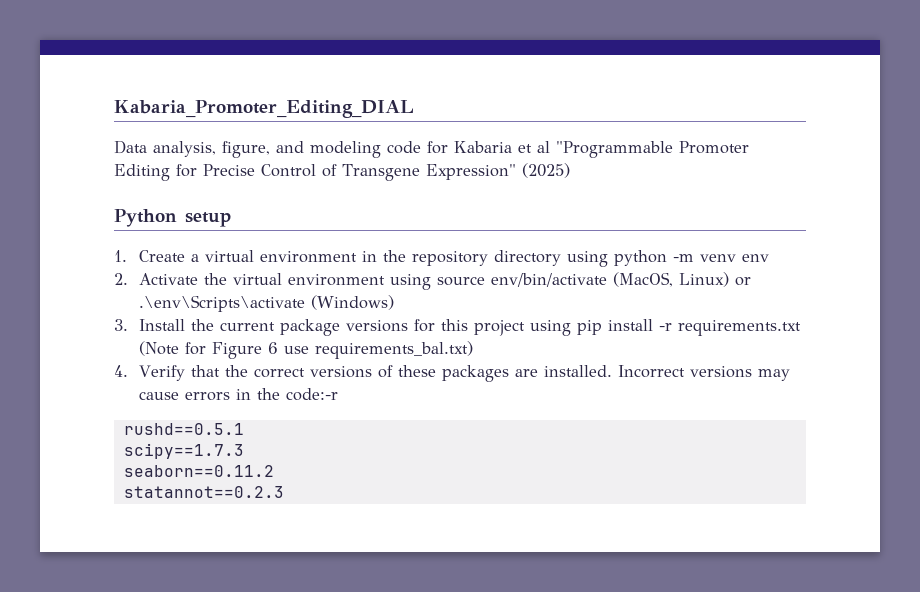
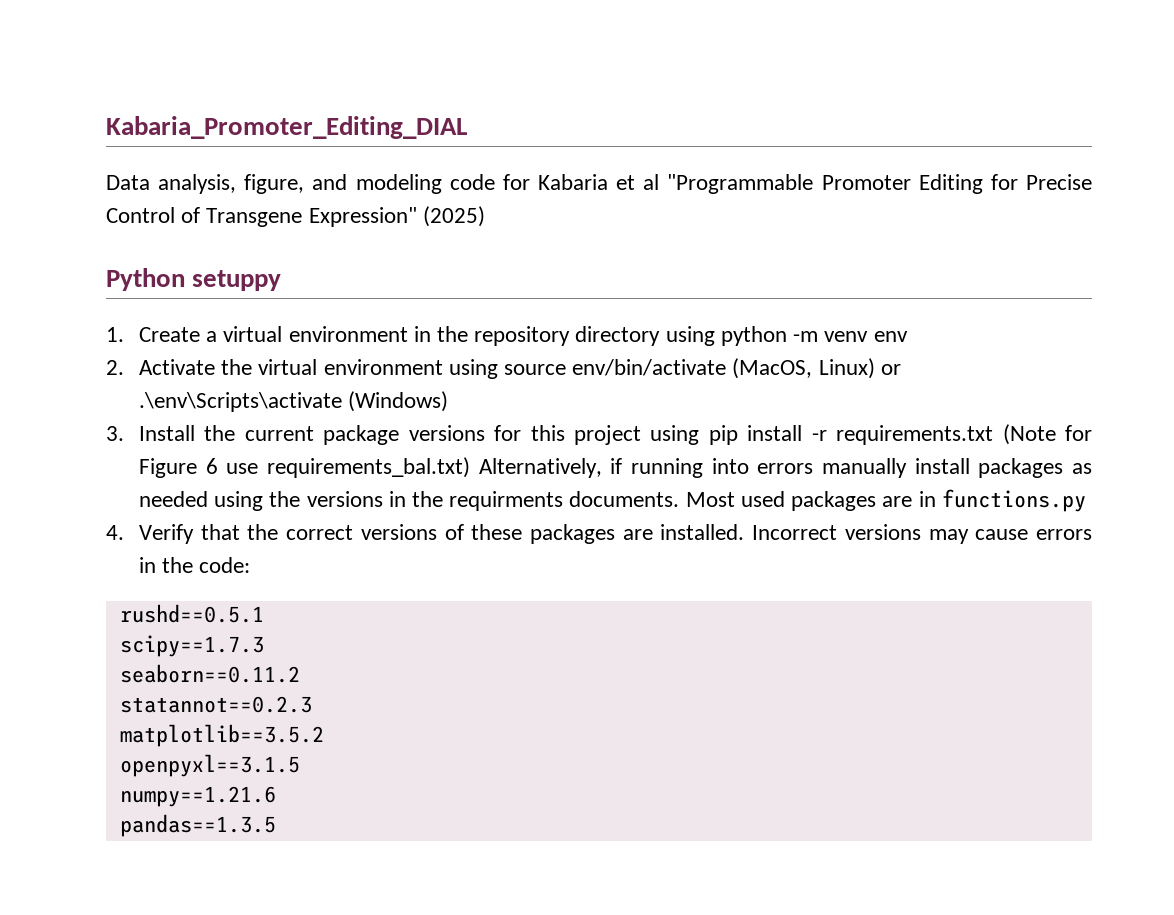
[185,212,231,227] setup -> [192,270,282,291] setuppy
(474, 350) none -> [478,458,1093,478] [138,489,1086,512] Alternatively, if running into errors manually install packages as needed using the versions in the requirments documents. Most used packages are in functions.py
[286,388,339,401] code:-r -> [199,557,251,573] code:
(284, 492) none -> [119,724,324,747] [119,754,300,777] [119,786,276,807] [119,814,276,837] // matplotlib==3.5.2 // openpyxl==3.1.5 // numpy==1.21.6 // pandas==1.3.5

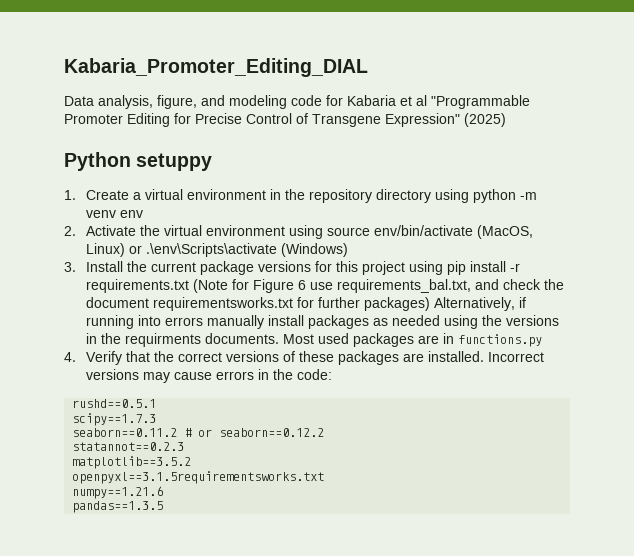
[266,457,470,478] requirements_bal.txt) -> [337,279,565,293] [86,297,431,311] requirements_bal.txt, and check the document requirementsworks.txt for further packages)
(300, 673) none -> [184,428,325,437] # or seaborn==0.12.2
[119,754,300,777] openpyxl==3.1.5 -> [72,471,325,484] openpyxl==3.1.5requirementsworks.txt

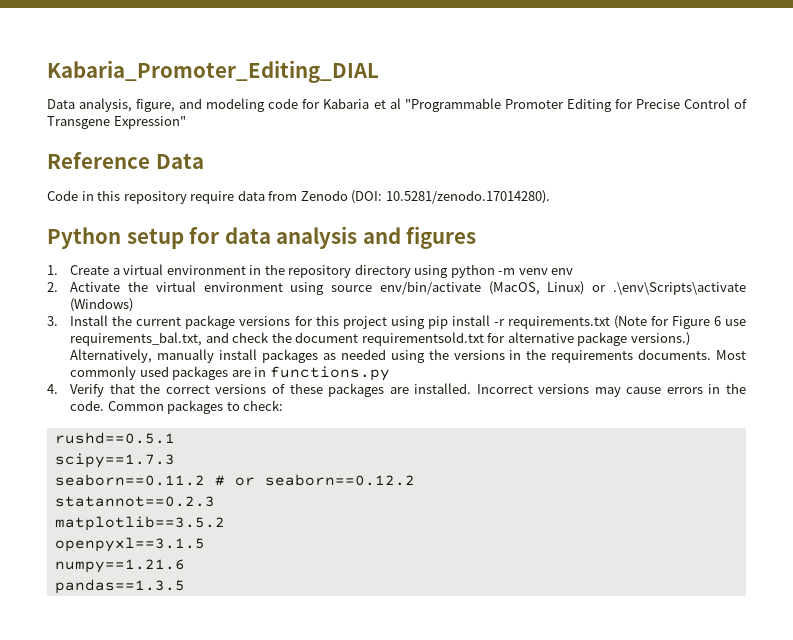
[464,113,506,127] [64,152,213,171] (2025) // Python setuppy -> [47,152,204,169] [47,190,550,204] [47,226,477,249] // Reference Data // Code in this repository require data from Zenodo (DOI: 10.5281/zenodo.17014280). // Python setup for data analysis and figures
[153,297,527,311] [86,315,204,329] requirementsworks.txt for further packages) Alternatively, if running into errors -> [361,332,690,346] [70,349,153,363] requirementsold.txt for alternative package versions.) Alternatively,
[125,333,202,347] requirments -> [551,350,634,363] requirements
(315, 339) none -> [70,366,137,380] commonly
[297,369,333,380] code: -> [70,400,284,414] code. Common packages to check:
[72,471,325,484] openpyxl==3.1.5requirementsworks.txt -> [54,537,205,552] openpyxl==3.1.5

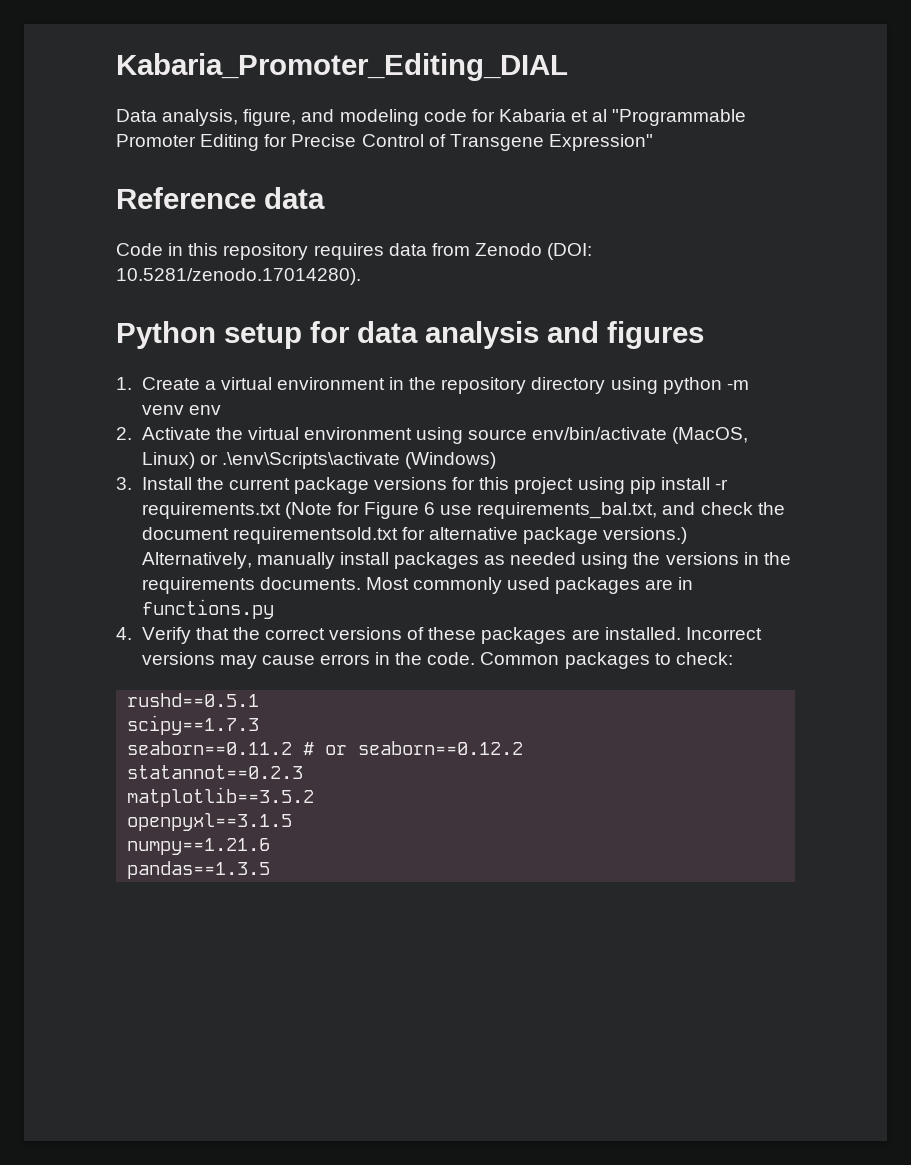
[155,153,204,169] Data -> [264,187,325,209] data
[190,191,235,204] require -> [313,243,384,260] requires

